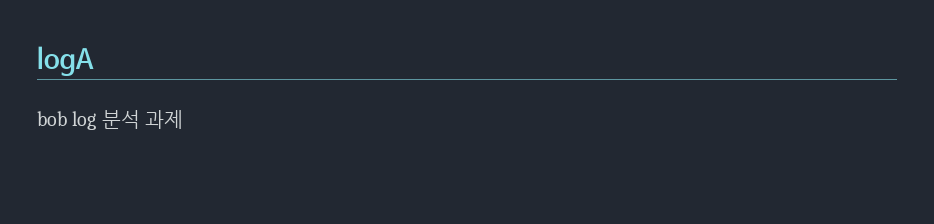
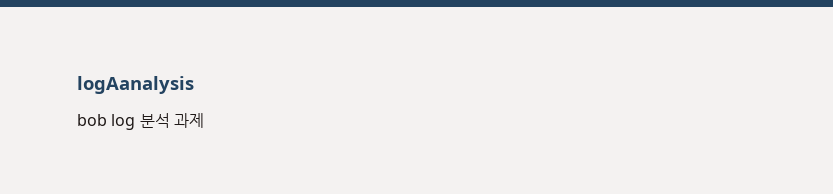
[37,46,94,76] logA -> [77,76,194,94] logAanalysis

